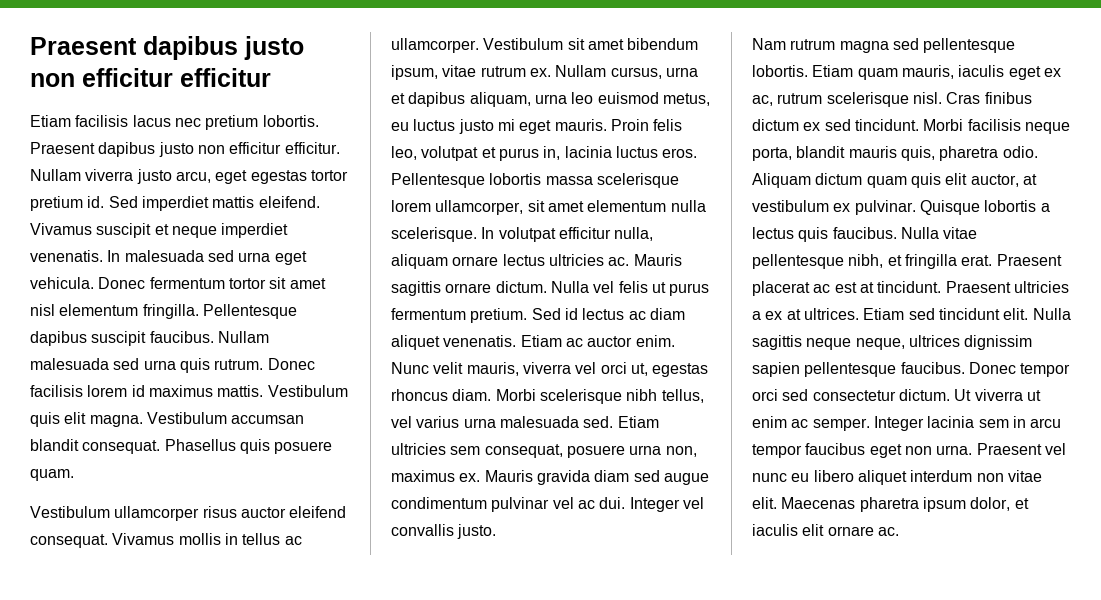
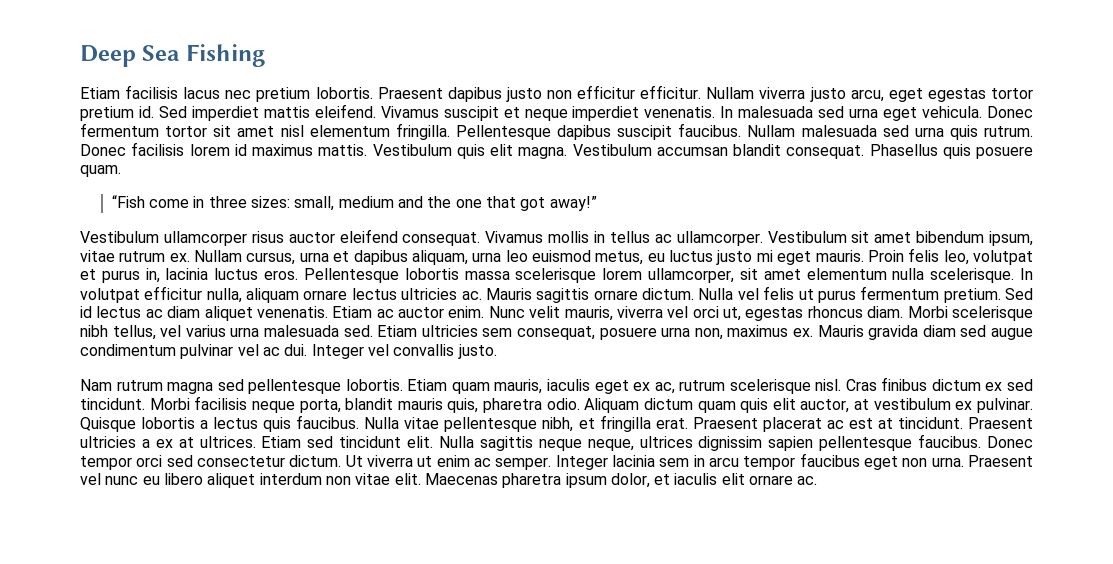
[30,36,304,60] [30,68,271,87] Praesent dapibus justo non efficitur efficitur -> [80,44,265,67] Deep Sea Fishing
(74, 475) none -> [111,195,597,211] // “Fish come in three sizes: small, medium and the one that got away!”

